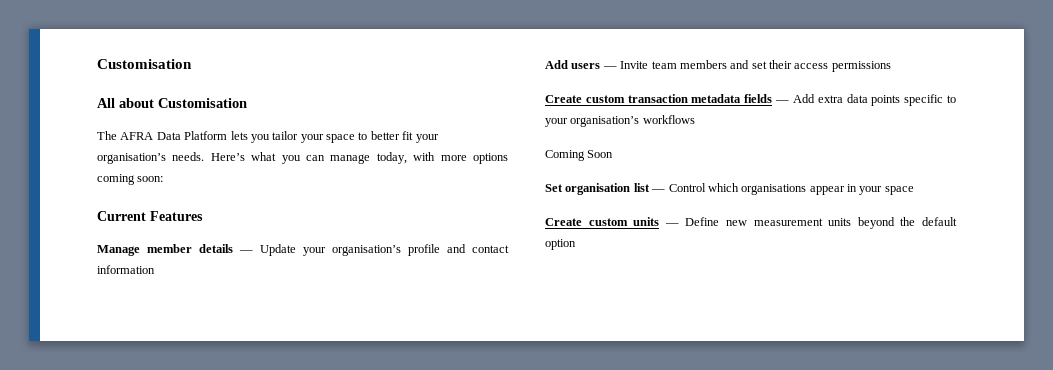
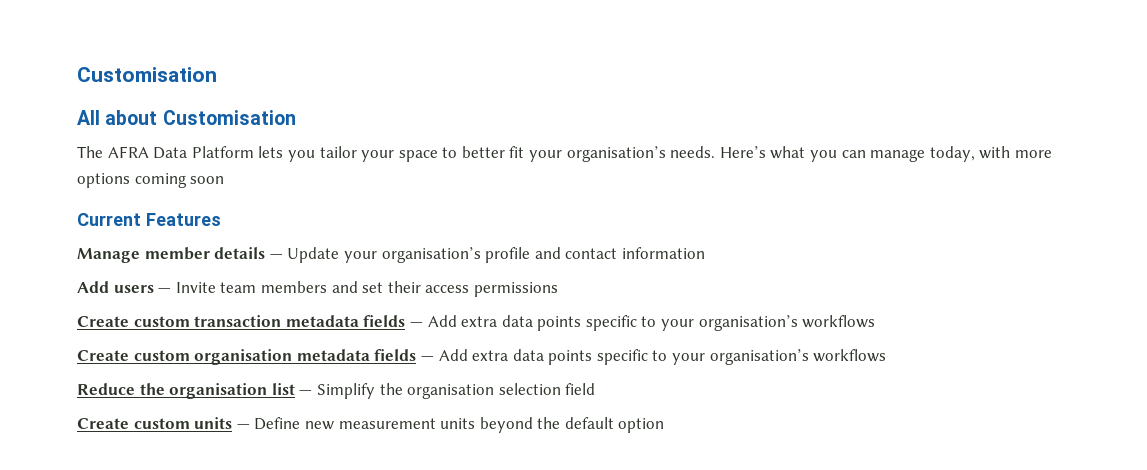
[137,176,164,182] soon: -> [190,176,225,184] soon
[545,150,614,161] [545,183,914,195] Coming Soon // Set organisation list — Control which organisations appear in your space -> [77,349,887,365] [77,383,596,399] Create custom organisation metadata fields — Add extra data points specific to your organisation’s workflows // Reduce the organisation list — Simplify the organisation selection field

